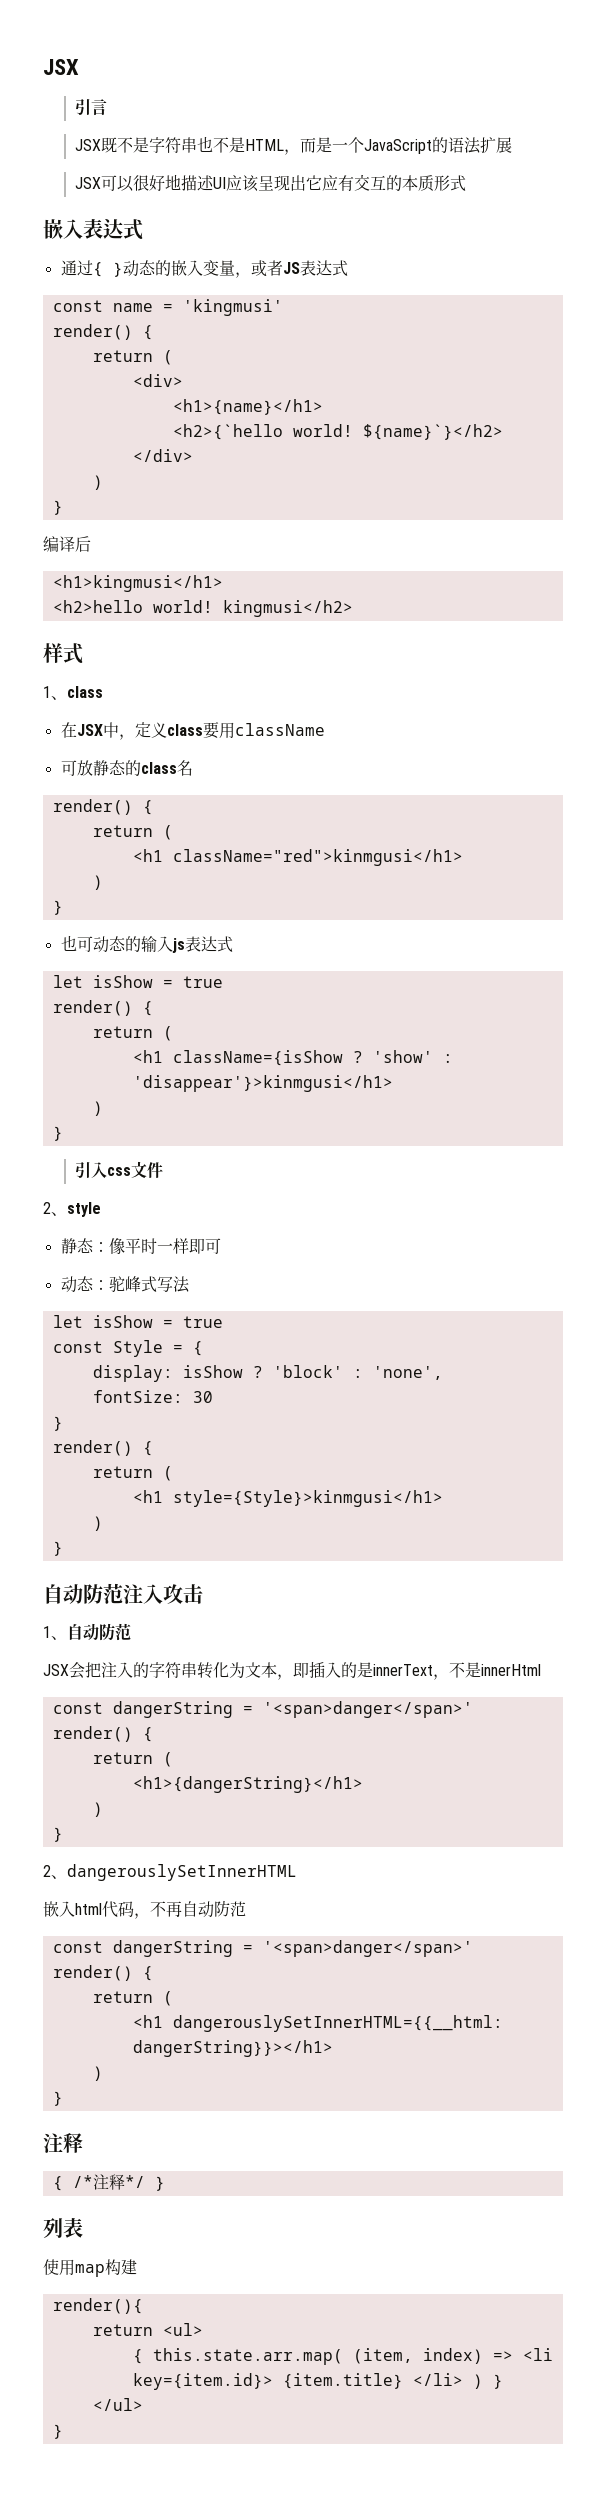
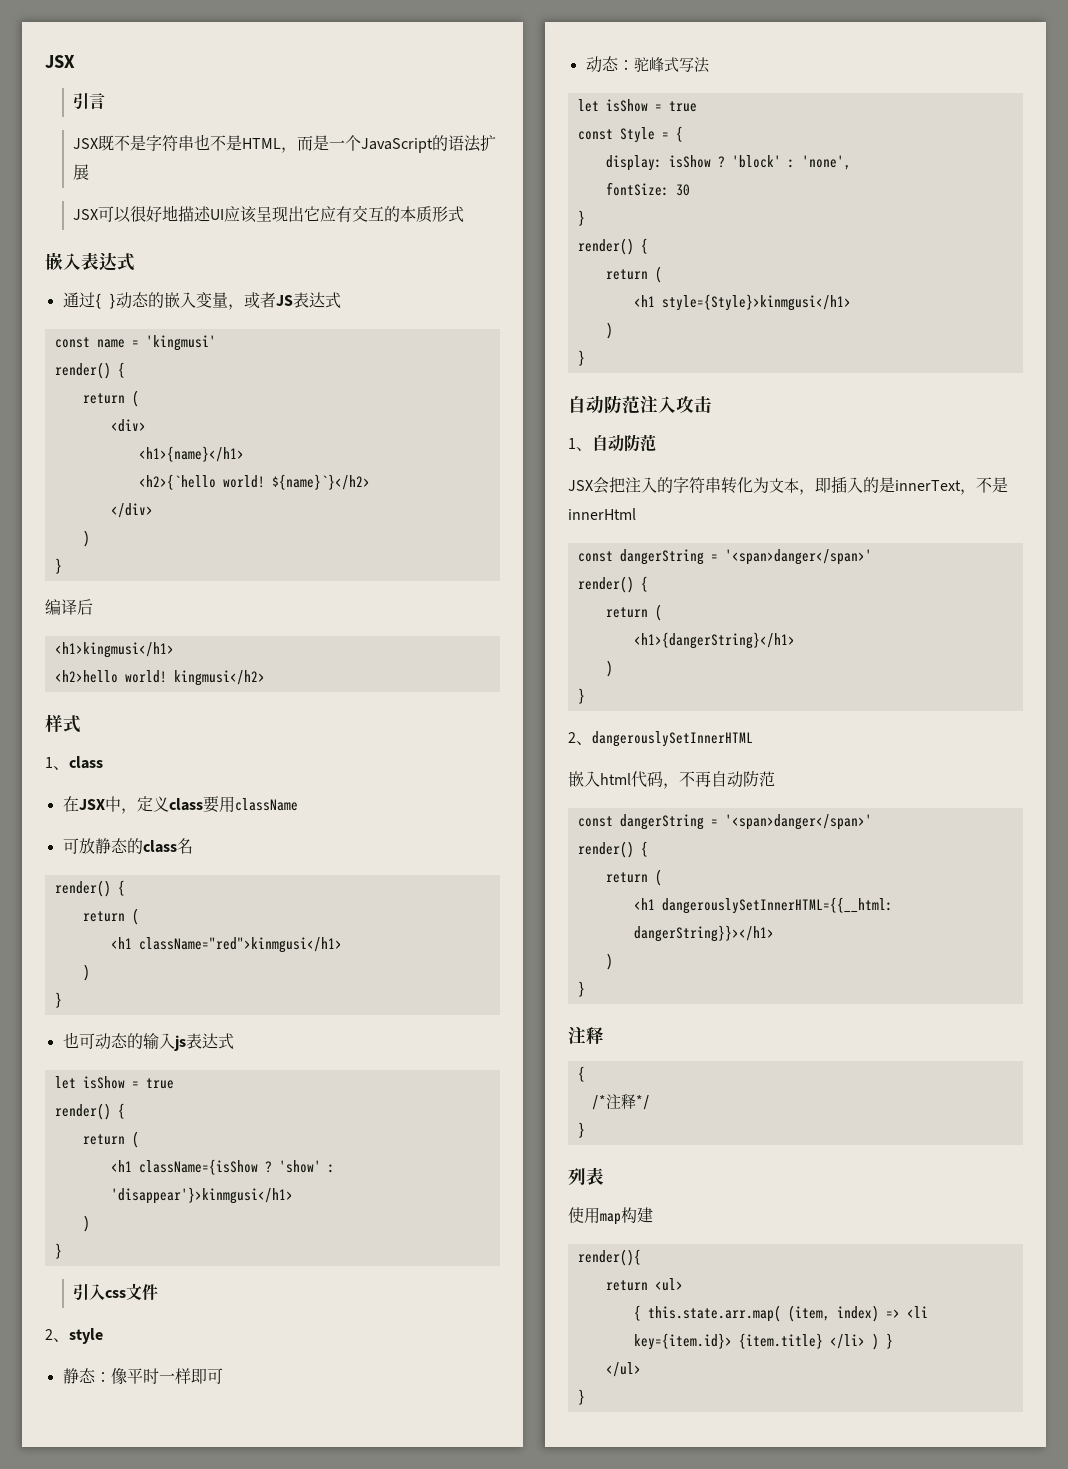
(63, 2183) none -> (585, 1074) //
(145, 2181) none -> (650, 1102) //

